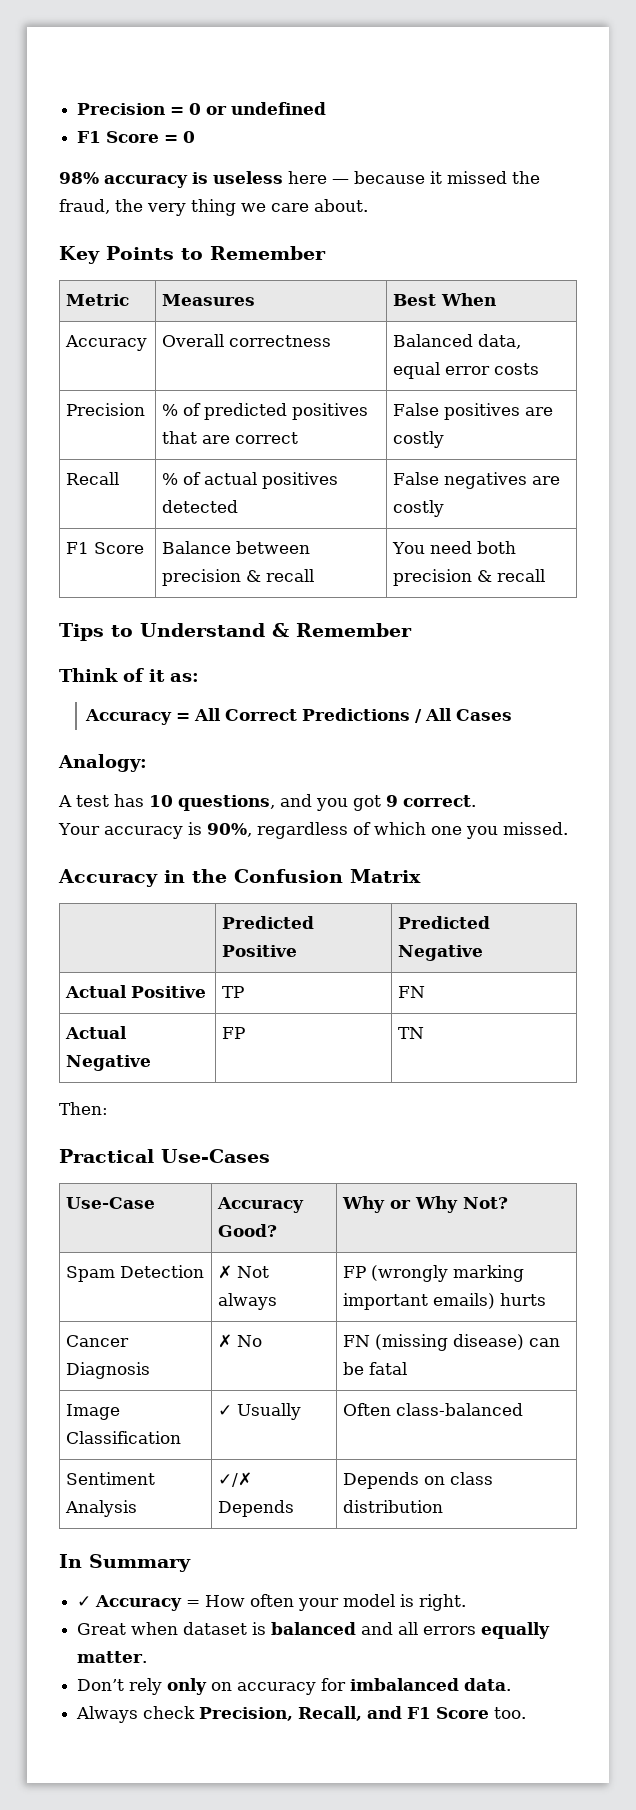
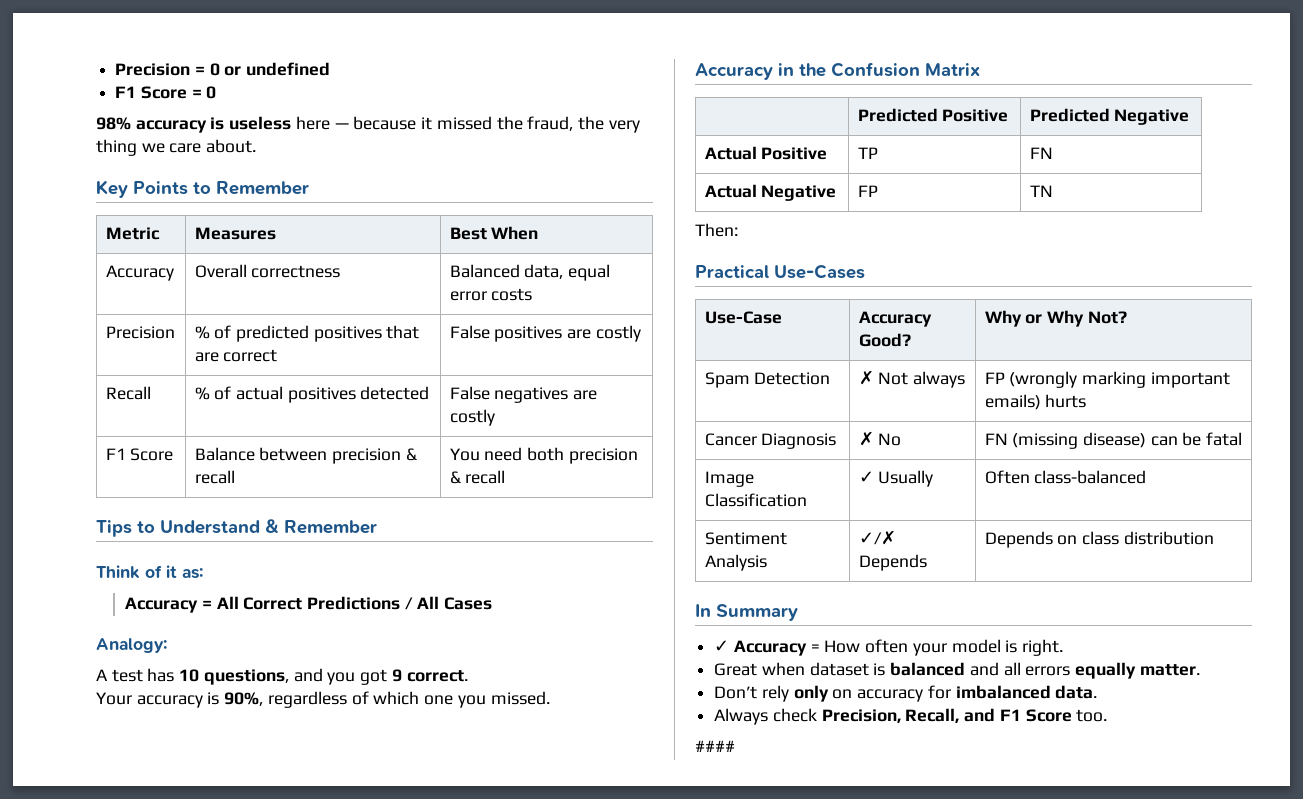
(527, 1713) none -> [695,740,735,752] // ####

